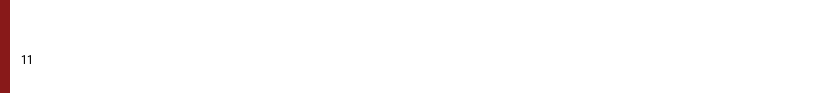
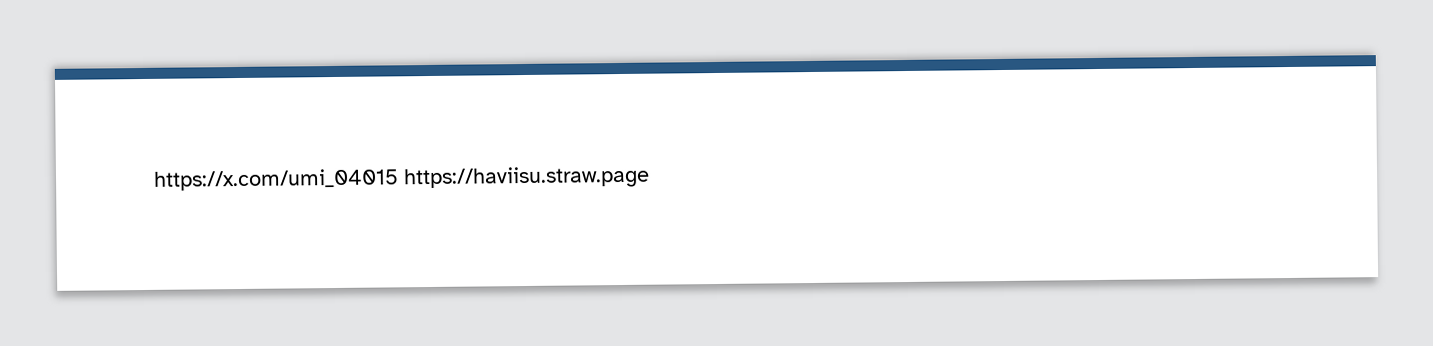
[21,55,33,64] 11 -> [153,165,650,191] https://x.com/umi_04015 https://haviisu.straw.page

